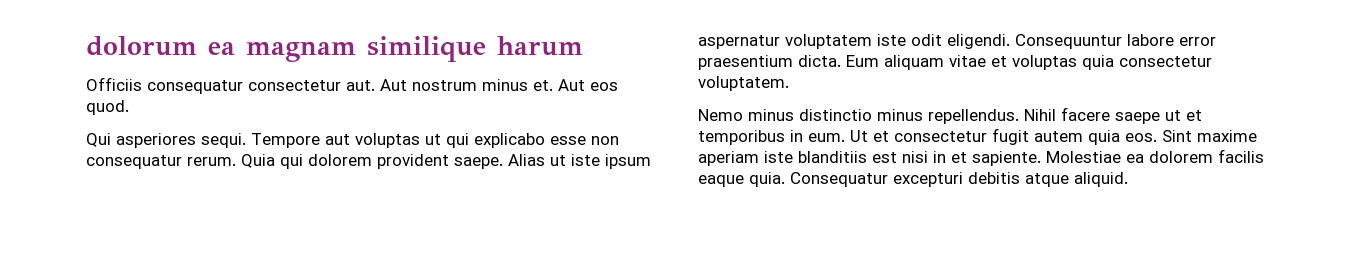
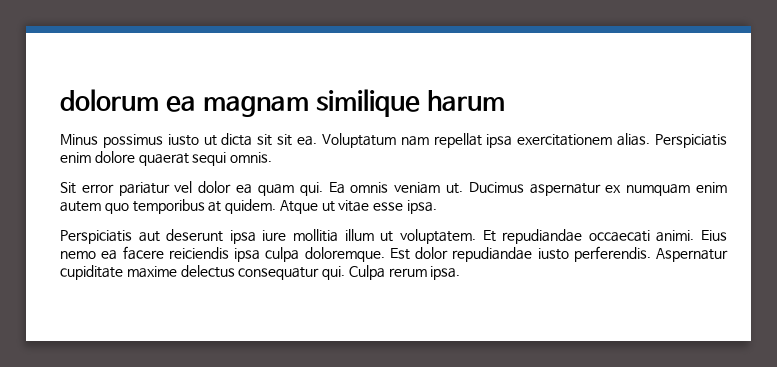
[86,77,618,94] [86,100,129,115] [86,133,619,148] [86,154,651,169] [698,34,1216,49] [698,55,1212,70] [698,76,789,91] [698,107,1202,124] [698,128,1257,145] [698,149,1264,166] [698,172,1128,187] Officiis consequatur consectetur aut. Aut nostrum minus et. Aut eos quod. // Qui asperiores sequi. Tempore aut voluptas ut qui explicabo esse non consequatur rerum. Quia qui dolorem provident saepe. Alias ut iste ipsum aspernatur voluptatem iste odit eligendi. Consequuntur labore error praesentium dicta. Eum aliquam vitae et voluptas quia consectetur voluptatem. // Nemo minus distinctio minus repellendus. Nihil facere saepe ut et temporibus in eum. Ut et consectetur fugit autem quia eos. Sint maxime aperiam iste blanditiis est nisi in et sapiente. Molestiae ea dolorem facilis eaque quia. Consequatur excepturi debitis atque aliquid. -> [60,133,727,148] [60,151,273,166] [60,181,727,196] [60,199,438,214] [60,229,728,244] [60,246,728,262] [60,265,461,280] Minus possimus iusto ut dicta sit sit ea. Voluptatum nam repellat ipsa exercitationem alias. Perspiciatis enim dolore quaerat sequi omnis. // Sit error pariatur vel dolor ea quam qui. Ea omnis veniam ut. Ducimus aspernatur ex numquam enim autem quo temporibus at quidem. Atque ut vitae esse ipsa. // Perspiciatis aut deserunt ipsa iure mollitia illum ut voluptatem. Et repudiandae occaecati animi. Eius nemo ea facere reiciendis ipsa culpa doloremque. Est dolor repudiandae iusto perferendis. Aspernatur cupiditate maxime delectus consequatur qui. Culpa rerum ipsa.

